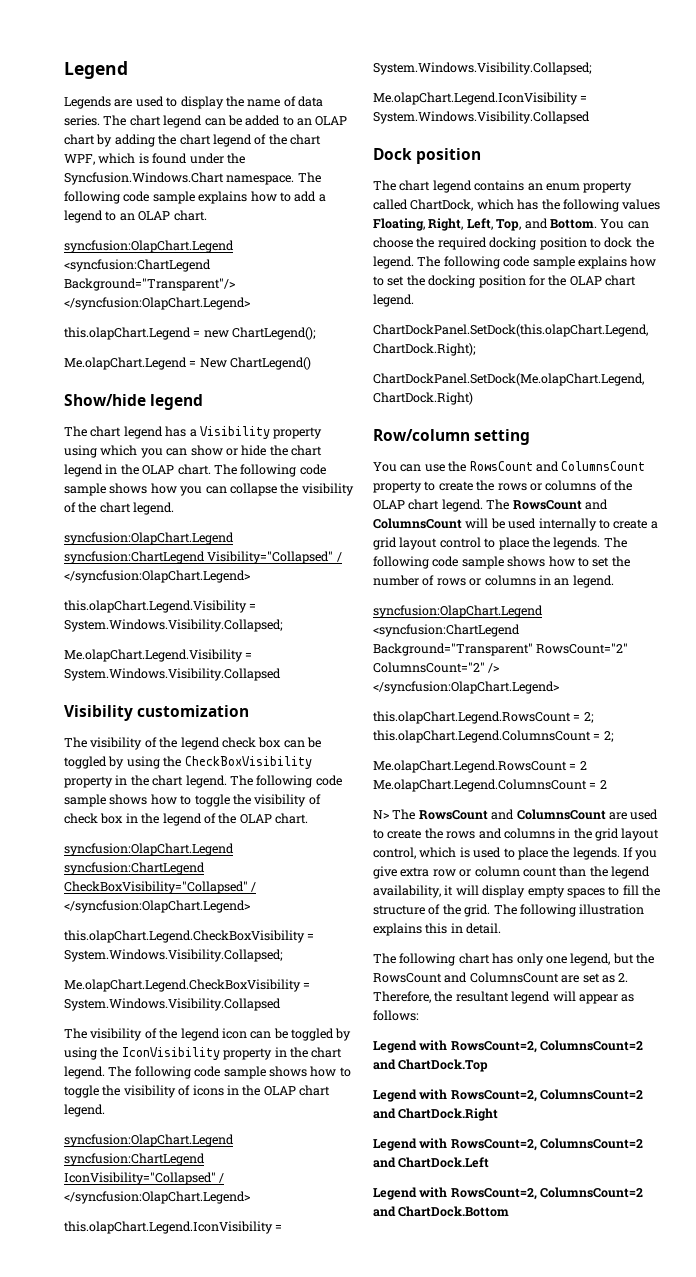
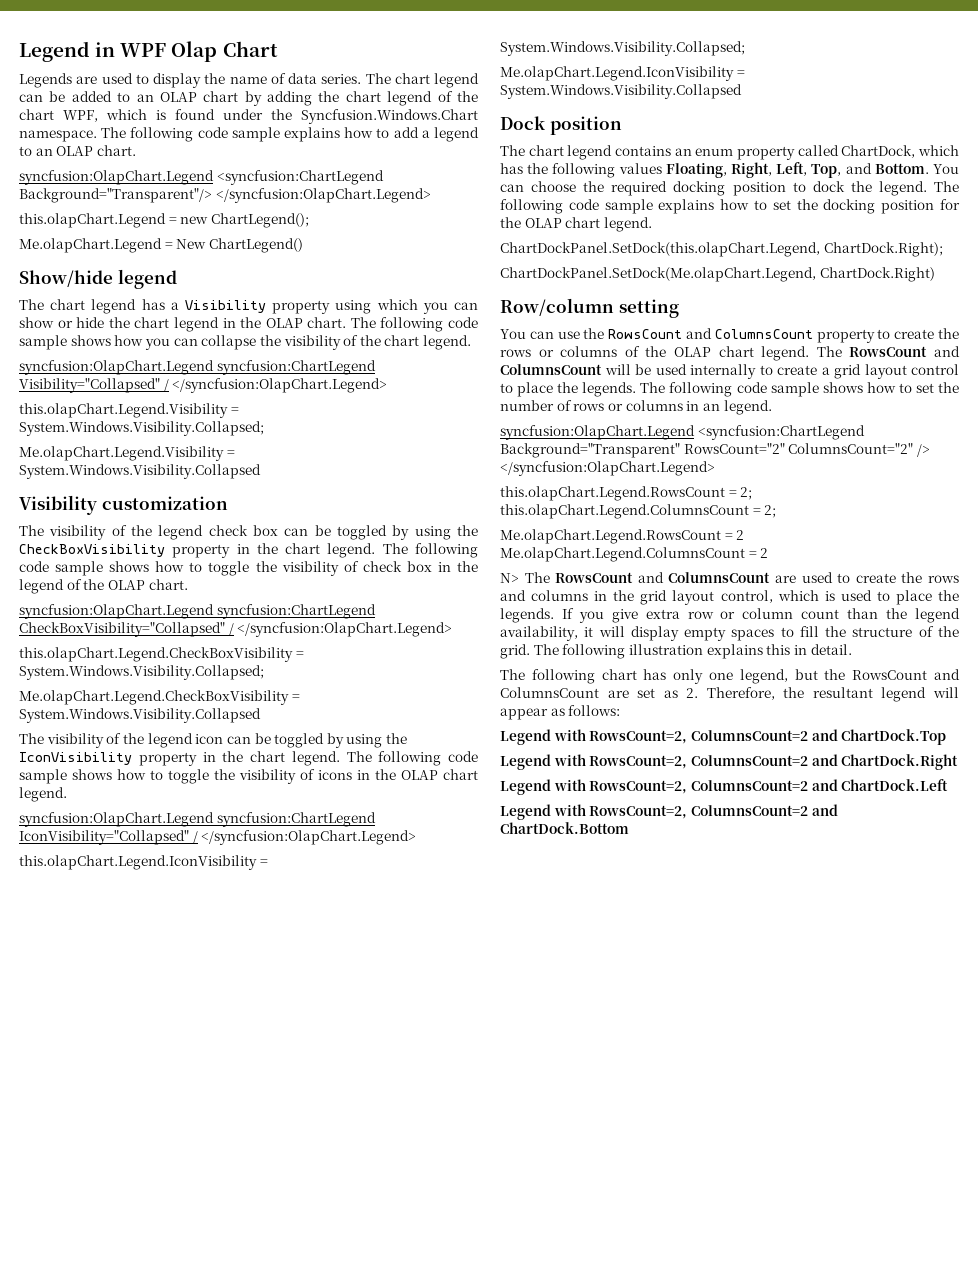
[64,61,128,79] Legend -> [19,41,278,62] Legend in WPF Olap Chart

